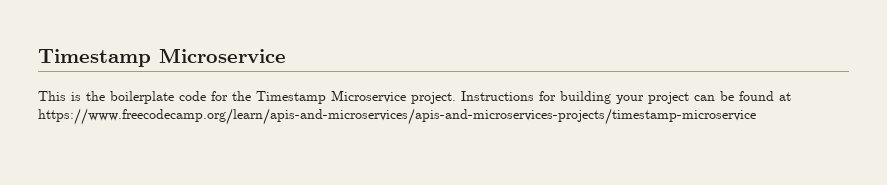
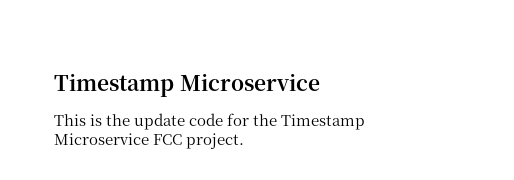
[110,91,174,104] boilerplate -> [134,113,186,130] update
[411,91,791,104] [38,108,756,125] project. Instructions for building your project can be found at https://www.freecodecamp.org/learn/apis-and-microservices/apis-and-microservices-projects/timestamp-microservice -> [153,133,245,149] FCC project.

